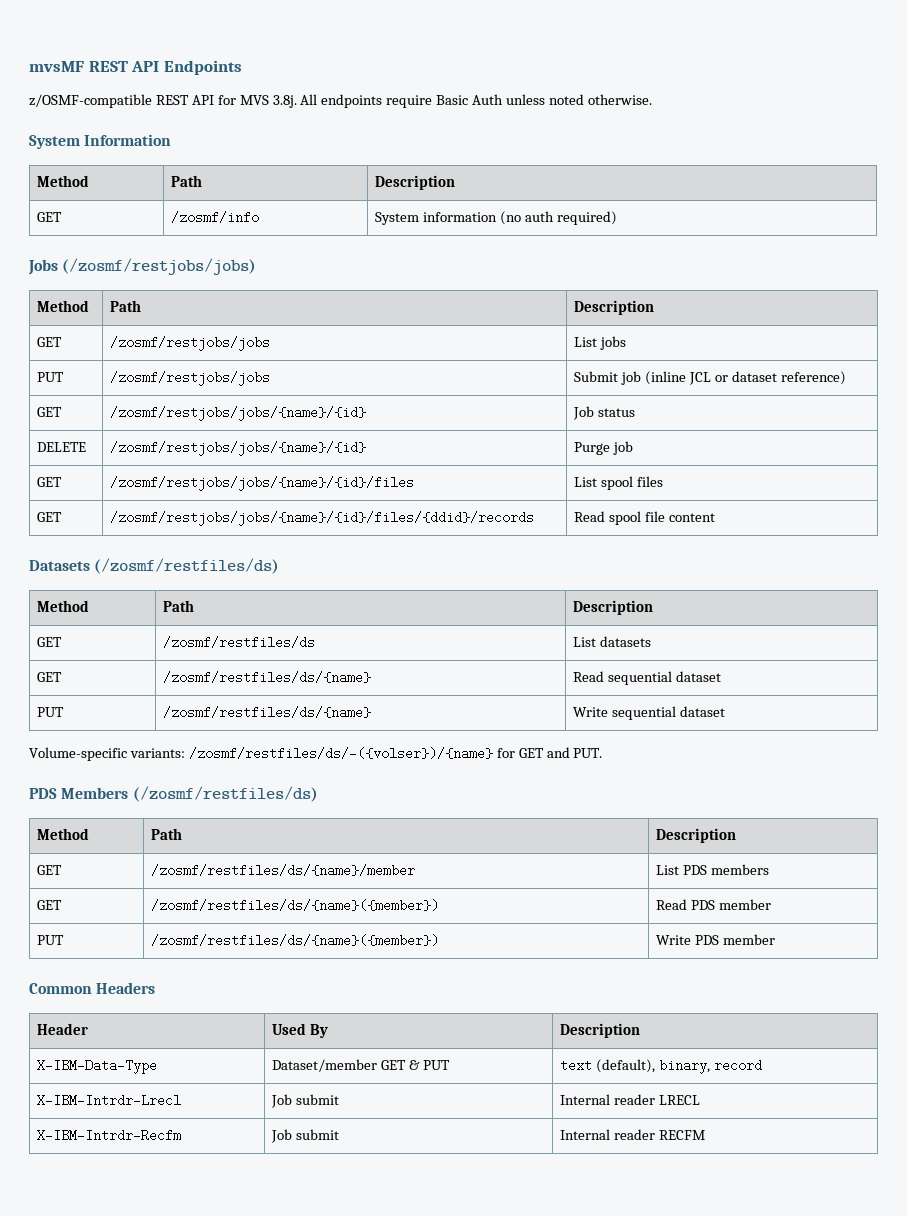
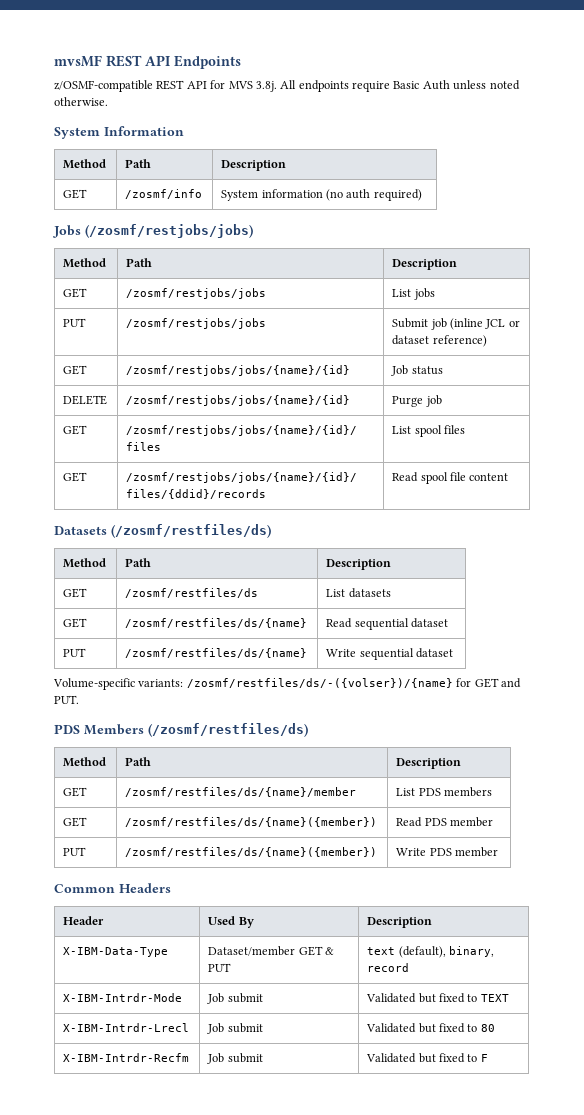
[37,1094,182,1107] [271,1094,340,1108] [560,1094,701,1105] [37,1129,182,1142] [271,1129,340,1143] [560,1129,706,1140] X-IBM-Intrdr-Lrecl | Job submit | Internal reader LRECL // X-IBM-Intrdr-Recfm | Job submit | Internal reader RECFM -> [63,993,183,1002] [207,993,263,1004] [366,993,509,1003] [63,1023,190,1032] [207,1023,263,1034] [366,1023,495,1033] [63,1053,190,1062] [207,1053,263,1064] [366,1053,488,1063] X-IBM-Intrdr-Mode | Job submit | Validated but fixed to TEXT // X-IBM-Intrdr-Lrecl | Job submit | Validated but fixed to 80 // X-IBM-Intrdr-Recfm | Job submit | Validated but fixed to F

